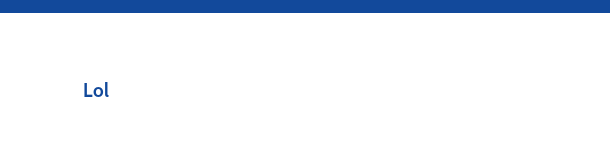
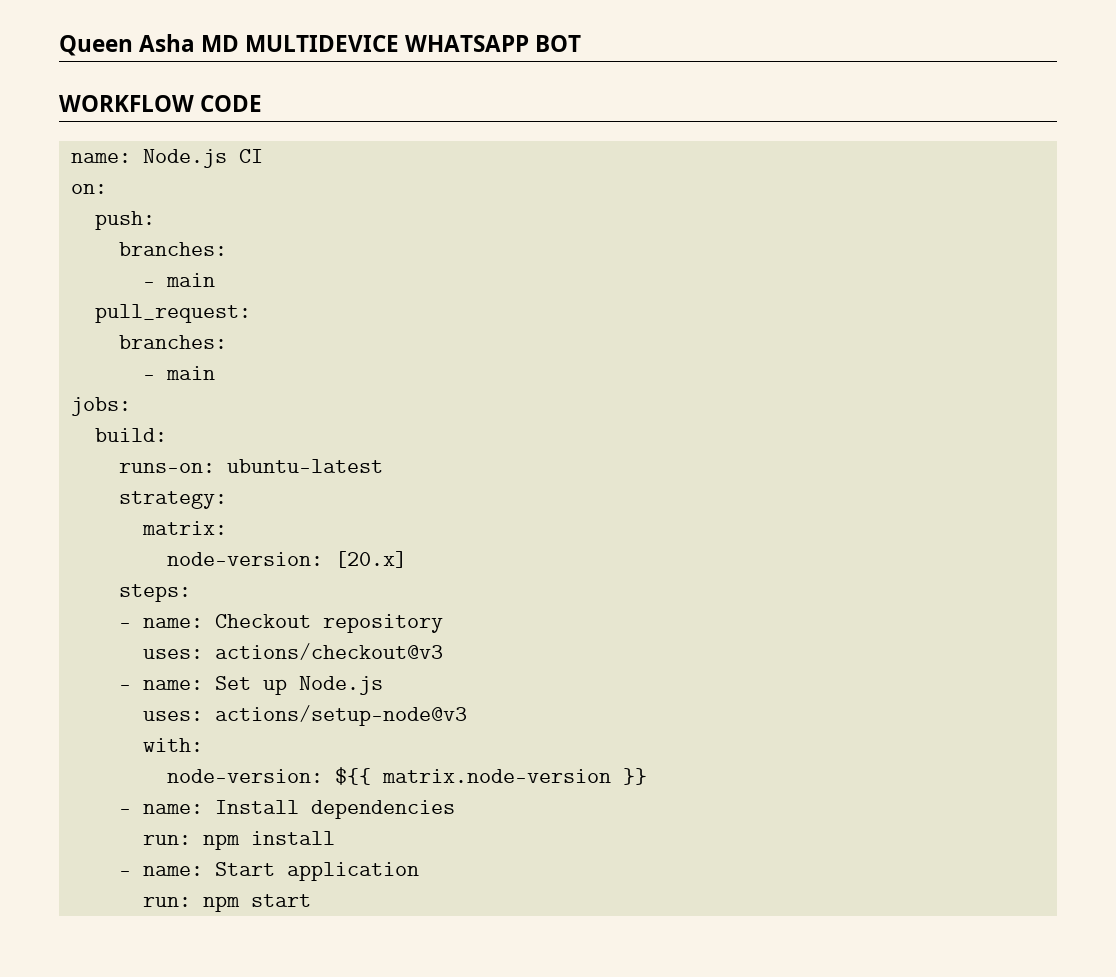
[83,82,109,97] Lol -> [59,34,582,56] [59,95,263,112] [70,149,263,168] [70,184,107,194] [94,211,155,230] [118,242,227,256] [142,273,215,287] [94,304,251,323] [118,335,227,349] [142,366,215,380] [70,397,131,416] [94,428,167,442] [118,459,383,473] [118,491,227,509] [141,521,227,535] [166,551,407,568] [118,584,191,602] [118,614,443,633] [142,643,443,660] [118,676,383,695] [142,705,467,726] [142,738,203,752] [166,767,647,785] [118,800,455,819] [142,831,335,850] [118,862,419,881] [142,894,311,912] Queen Asha MD MULTIDEVICE WHATSAPP BOT // WORKFLOW CODE // name: Node.js CI // on: // push: // branches: // - main // pull_request: // branches: // - main // jobs: // build: // runs-on: ubuntu-latest // strategy: // matrix: // node-version: [20.x] // steps: // - name: Checkout repository // uses: actions/checkout@v3 // - name: Set up Node.js // uses: actions/setup-node@v3 // with: // node-version: ${{ matrix.node-version }} // - name: Install dependencies // run: npm install // - name: Start application // run: npm start

